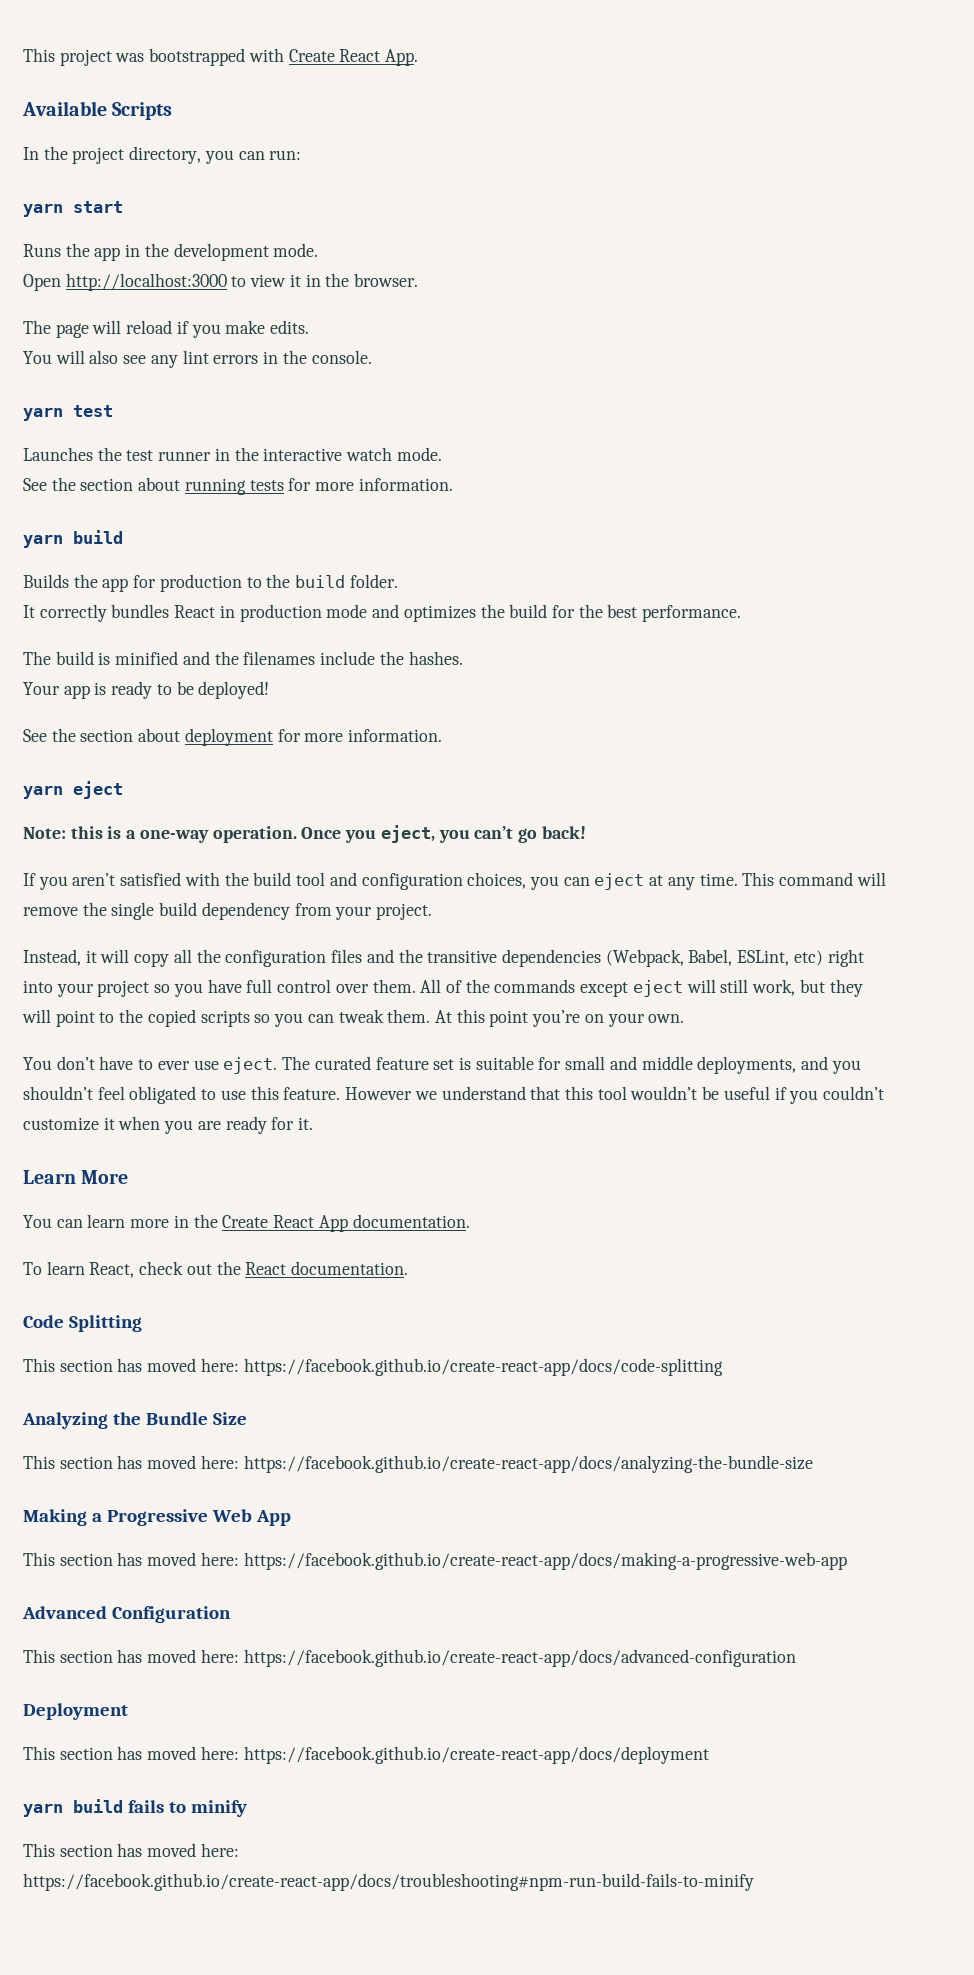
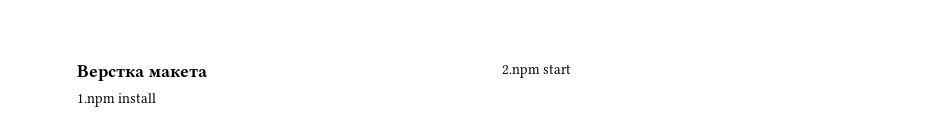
[23,48,419,66] [22,101,173,120] [23,146,302,164] [23,201,123,217] [23,243,319,261] [23,273,419,291] [23,320,310,338] [23,350,372,368] [23,405,113,421] [23,447,442,461] [23,477,453,495] [23,530,123,548] [23,574,398,592] [23,604,742,622] [23,651,463,665] [23,681,270,699] [23,728,443,746] [23,781,123,799] [23,825,586,843] [23,872,886,890] [23,902,433,920] [23,949,864,967] [23,979,863,997] [22,1009,685,1027] [23,1056,861,1074] [23,1086,885,1104] [23,1116,314,1134] [23,1170,129,1184] [23,1214,470,1232] [23,1261,409,1278] [23,1315,142,1332] [23,1358,723,1376] [22,1412,247,1429] [23,1455,813,1473] [23,1509,291,1526] [23,1552,847,1570] [22,1606,231,1623] [23,1649,796,1667] [23,1703,128,1720] [23,1746,709,1764] [23,1799,247,1817] [23,1843,239,1857] [23,1873,754,1891] This project was bootstrapped with Create React App. // Available Scripts // In the project directory, you can run: // yarn start // Runs the app in the development mode. // Open http://localhost:3000 to view it in the browser. // The page will reload if you make edits. // You will also see any lint errors in the console. // yarn test // Launches the test runner in the interactive watch mode. // See the section about running tests for more information. // yarn build // Builds the app for production to the build folder. // It correctly bundles React in production mode and optimizes the build for the best performance. // The build is minified and the filenames include the hashes. // Your app is ready to be deployed! // See the section about deployment for more information. // yarn eject // Note: this is a one-way operation. Once you eject, you can’t go back! // If you aren’t satisfied with the build tool and configuration choices, you can eject at any time. This command will remove the single build dependency from your project. // Instead, it will copy all the configuration files and the transitive dependencies (Webpack, Babel, ESLint, etc) right into your project so you have full control over them. All of the commands except eject will still work, but they will point to the copied scripts so you can tweak them. At this point you’re on your own. // You don’t have to ever use eject. The curated feature set is suitable for small and middle deployments, and you shouldn’t feel obligated to use this feature. However we understand that this tool wouldn’t be useful if you couldn’t customize it when you are ready for it. // Learn More // You can learn more in the Create React App documentation. // To learn React, check out the React documentation. // Code Splitting // This section has moved here: https://facebook.github.io/create-react-app/docs/code-splitting // Analyzing the Bundle Size // This section has moved here: https://facebook.github.io/create-react-app/docs/analyzing-the-bundle-size // Making a Progressive Web App // This section has moved here: https://facebook.github.io/create-react-app/docs/making-a-progressive-web-app // Advanced Configuration // This section has moved here: https://facebook.github.io/create-react-app/docs/advanced-configuration // Deployment // This section has moved here: https://facebook.github.io/create-react-app/docs/deployment // yarn build fails to minify // This section has moved here: https://facebook.github.io/create-react-app/docs/troubleshooting#npm-run-build-fails-to-minify -> [77,65,208,81] [77,93,156,107] [502,64,571,78] Верстка макета // 1.npm install // 2.npm start

